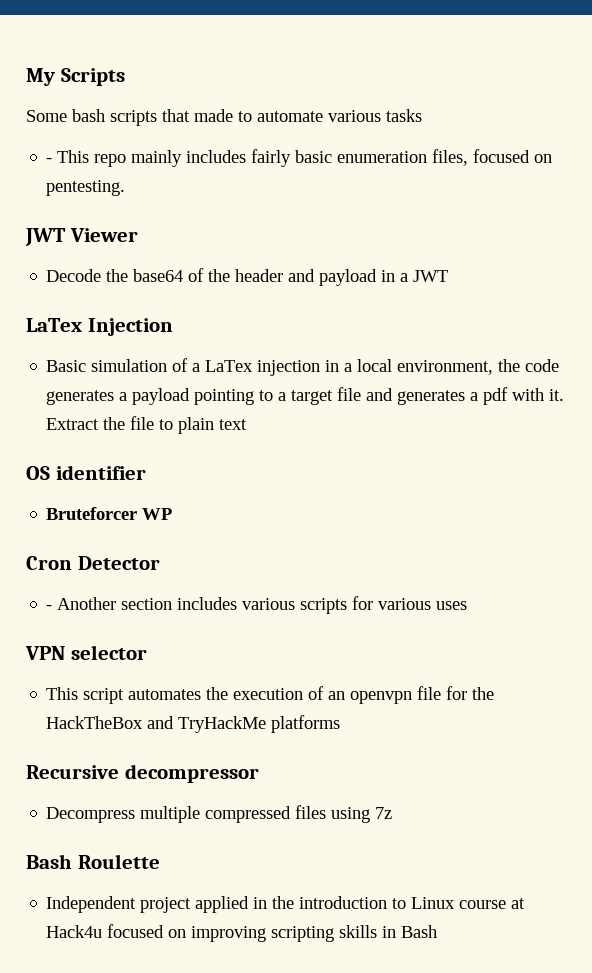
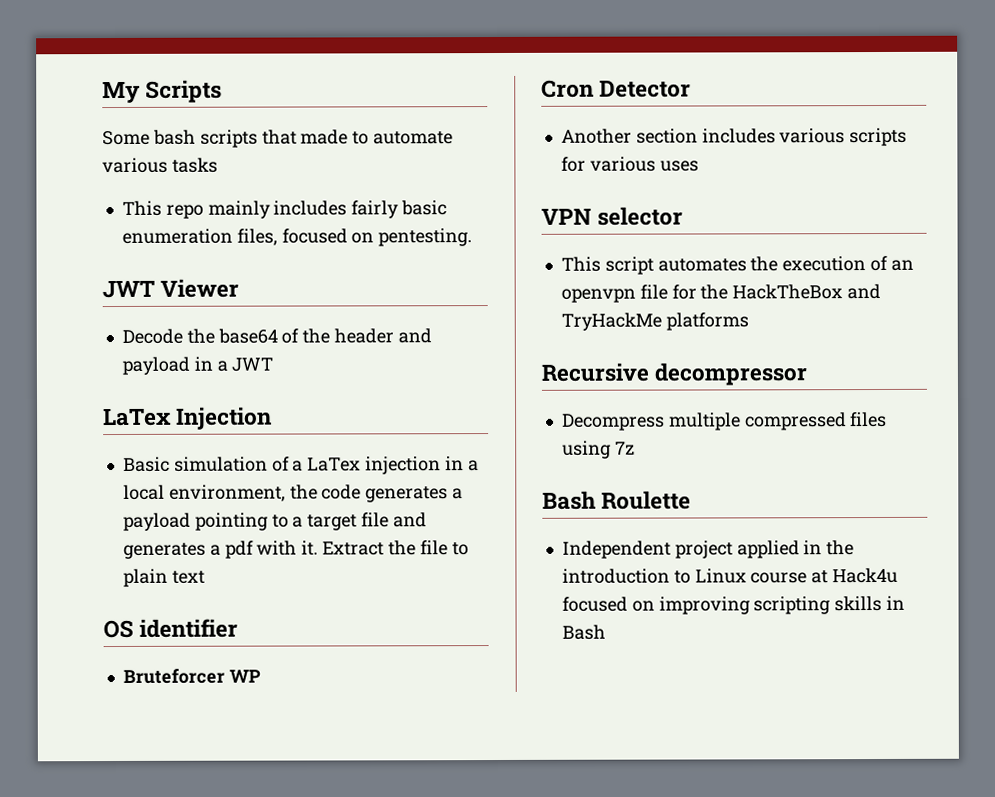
[46,158,53,163] - -> (218, 165) none
[46,605,53,610] - -> (692, 89) none

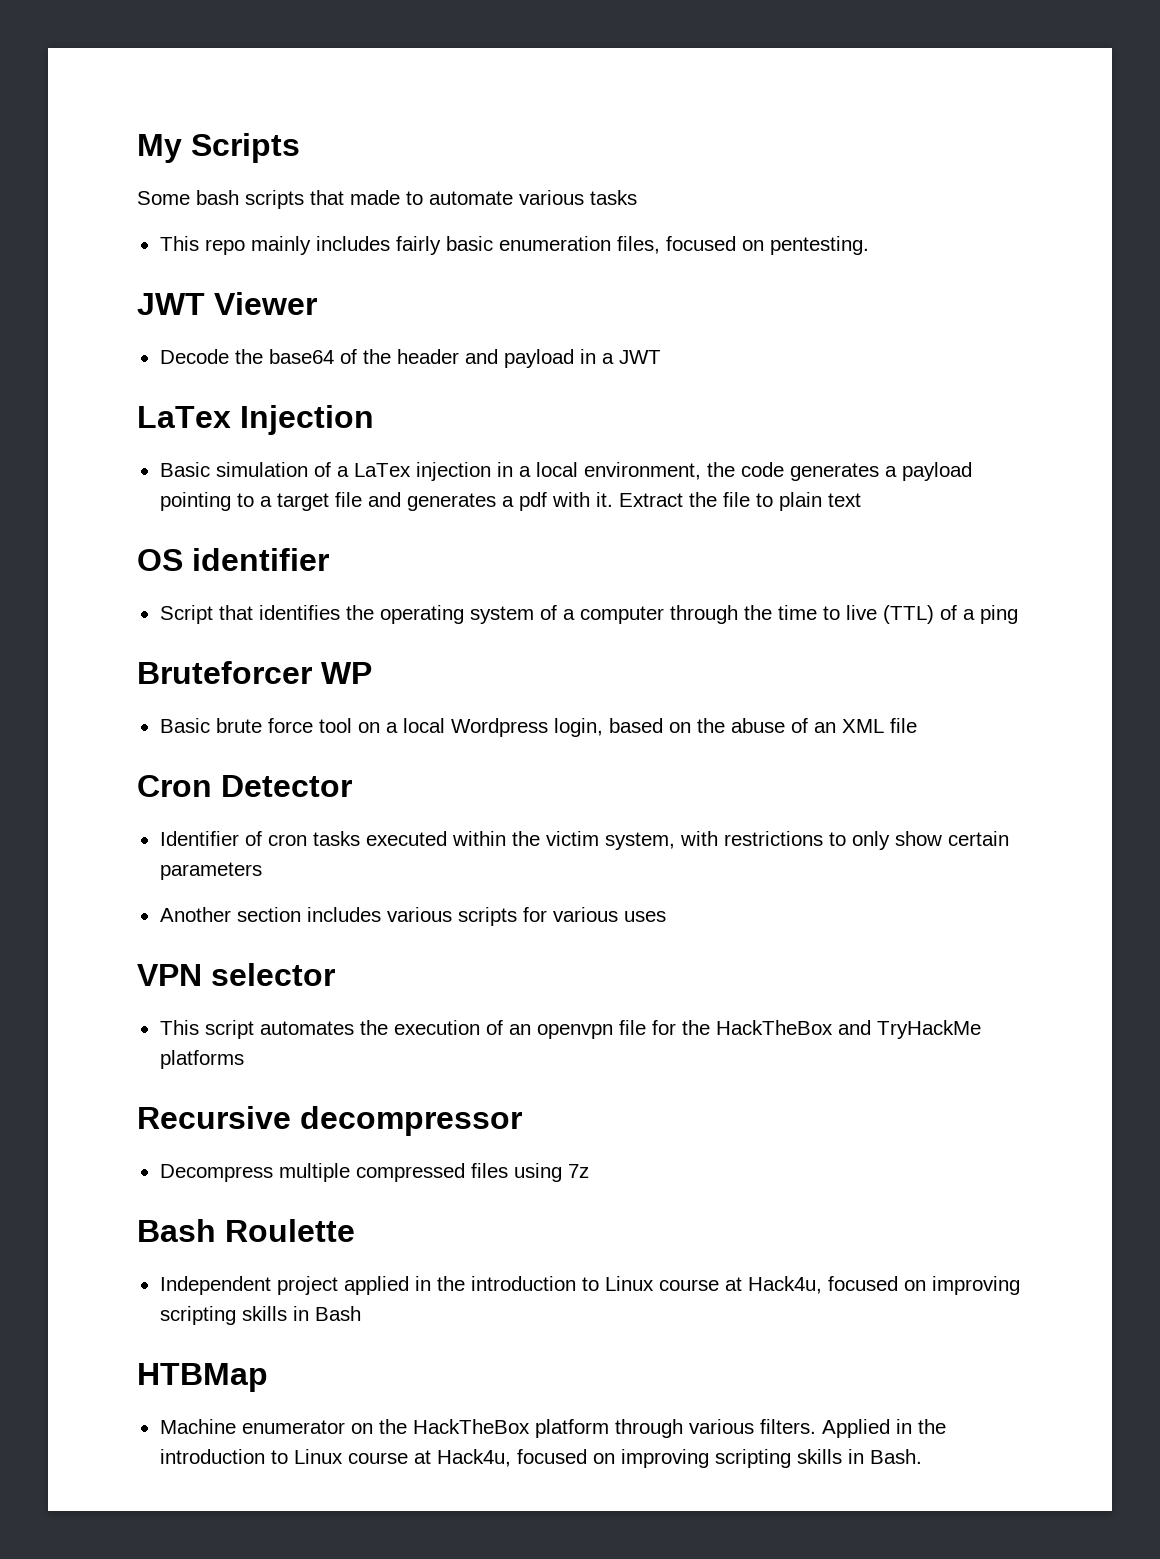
[122,668,261,684] [541,79,692,98] Bruteforcer WP // Cron Detector -> [159,605,1018,624] [137,661,372,684] [159,718,917,737] [137,775,352,797] [159,831,1009,850] [159,862,262,880] Script that identifies the operating system of a computer through the time to live (TTL) of a ping // Bruteforcer WP // Basic brute force tool on a local Wordpress login, based on the abuse of an XML file // Cron Detector // Identifier of cron tasks executed within the victim system, with restrictions to only show certain parameters
[832,567,899,584] Hack4u -> [747,1276,822,1294] Hack4u,
(606, 632) none -> [137,1363,268,1392] [159,1419,946,1438] [159,1449,922,1468] // HTBMap // Machine enumerator on the HackTheBox platform through various filters. Applied in the introduction to Linux course at Hack4u, focused on improving scripting skills in Bash.

